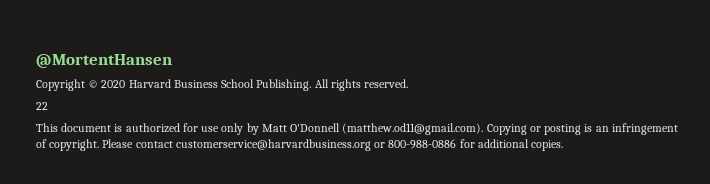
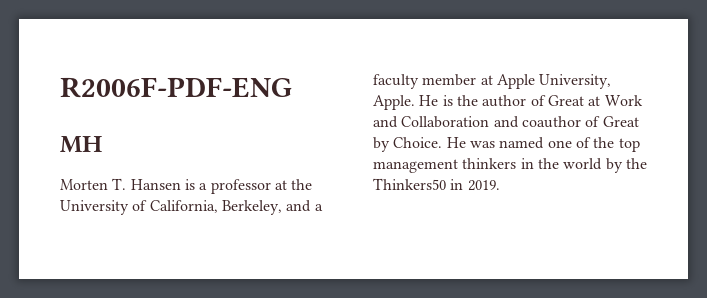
[36,54,172,68] [36,79,409,91] [36,102,48,110] [36,123,678,135] [36,139,564,151] @MortentHansen // Copyright © 2020 Harvard Business School Publishing. All rights reserved. // 22 // This document is authorized for use only by Matt O'Donnell (matthew.od11@gmail.com). Copying or posting is an infringement of copyright. Please contact customerservice@harvardbusiness.org or 800-988-0886 for additional copies. -> [60,77,292,98] [60,136,102,153] [60,178,313,194] [60,200,323,215] [373,74,612,89] [373,95,643,110] [373,116,639,128] [373,137,640,152] [373,158,647,173] [373,178,500,191] R2006F-PDF-ENG // MH // Morten T. Hansen is a professor at the University of California, Berkeley, and a faculty member at Apple University, Apple. He is the author of Great at Work and Collaboration and coauthor of Great by Choice. He was named one of the top management thinkers in the world by the Thinkers50 in 2019.

